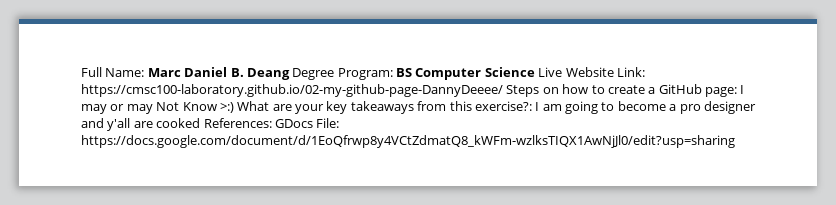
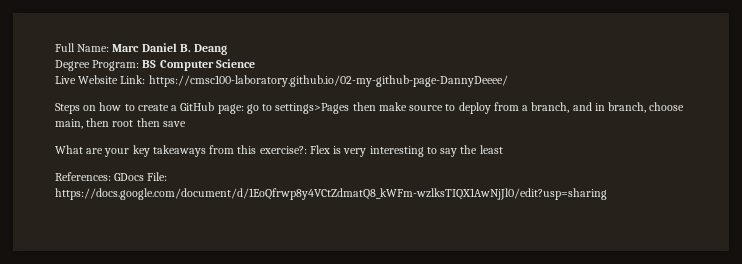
(290, 74) none -> (228, 49) //
(535, 72) none -> (255, 63) //
(503, 90) none -> (508, 81) //
[740,85,745,94] [81,102,234,114] I may or may Not Know >:) -> [246,102,685,114] [55,118,186,129] go to settings>Pages then make source to deploy from a branch, and in branch, choose main, then root then save //
[535,101,756,114] [81,118,201,131] I am going to become a pro designer and y'all are cooked -> [309,145,503,157] Flex is very interesting to say the least //

